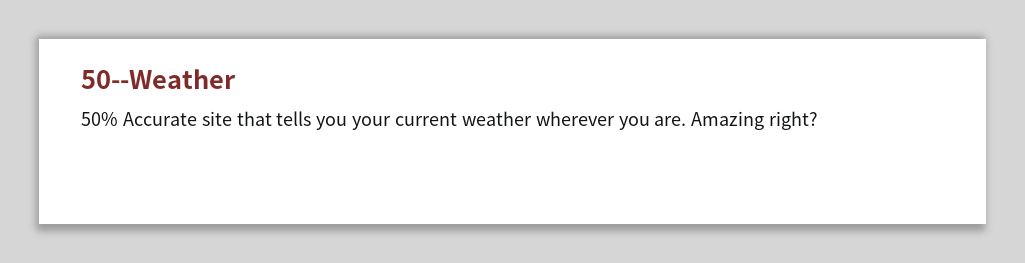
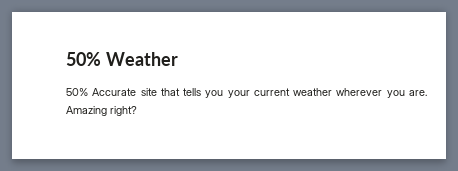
[81,69,236,89] 50--Weather -> [66,52,178,66] 50% Weather

